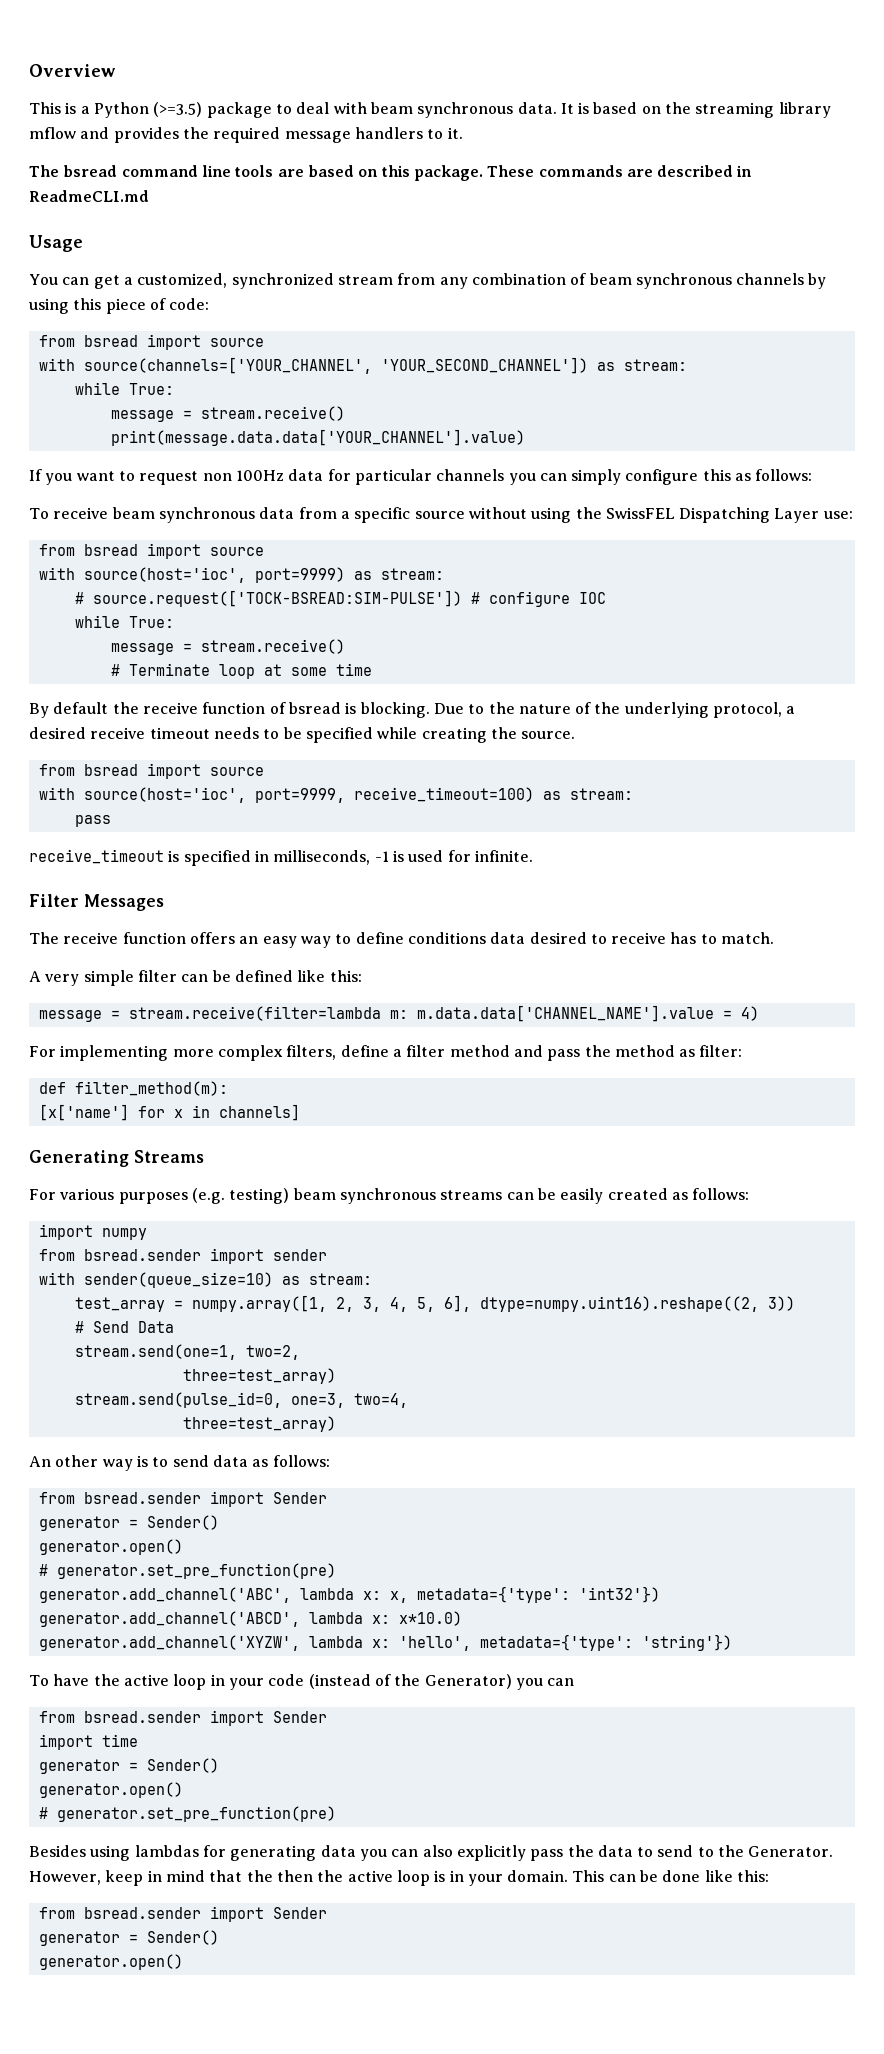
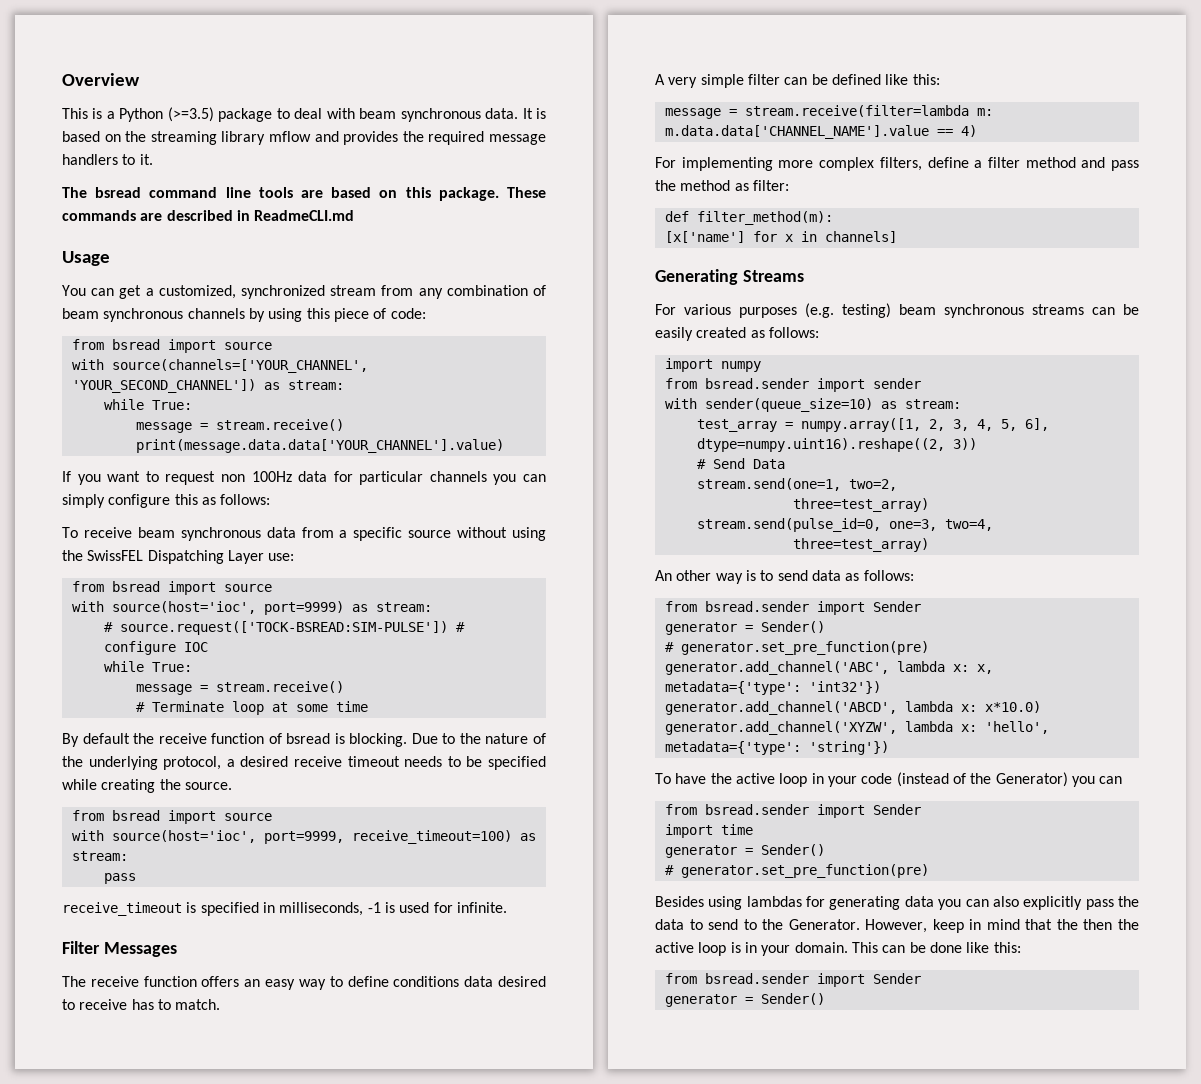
[722,1010,732,1019] = -> [936,129,953,136] ==
[38,1539,183,1555] // generator.open() -> (825, 627) none
[38,1782,183,1798] // generator.open() -> (825, 850) none
[38,1954,183,1970] // generator.open() -> (825, 999) none

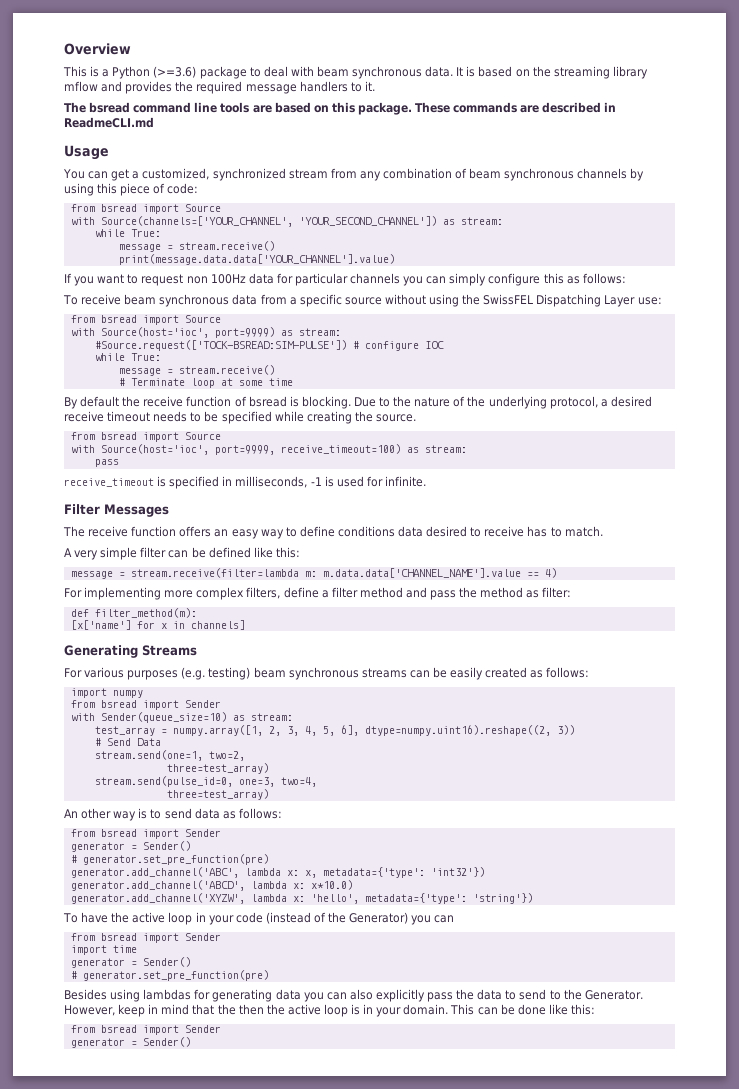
[167,107,214,122] (>=3.5) -> [153,66,197,78] (>=3.6)
[223,342,272,350] [71,359,368,373] source // with source(channels=['YOUR_CHANNEL', -> [184,204,221,212] [70,216,293,227] Source // with Source(channels=['YOUR_CHANNEL',
[223,584,272,592] [71,601,256,614] source // with source(host='ioc', -> [184,315,221,323] [70,327,209,338] Source // with Source(host='ioc',
[103,621,448,635] # source.request(['TOCK-BSREAD:SIM-PULSE']) -> [94,340,347,351] #Source.request(['TOCK-BSREAD:SIM-PULSE'])
[223,813,272,821] [71,830,256,843] source // with source(host='ioc', -> [184,432,221,440] [70,444,209,455] Source // with Source(host='ioc',
[704,378,921,392] [664,398,873,412] bsread.sender import sender // with sender(queue_size=10) -> [100,700,221,710] [70,712,227,723] bsread import Sender // with Sender(queue_size=10)
[704,601,809,612] bsread.sender -> [100,829,137,837] bsread
[704,804,809,815] bsread.sender -> [100,933,137,941] bsread
[704,973,809,984] bsread.sender -> [100,1025,137,1033] bsread

